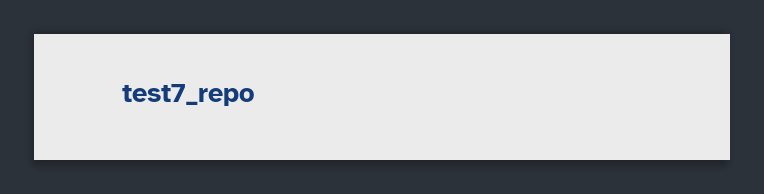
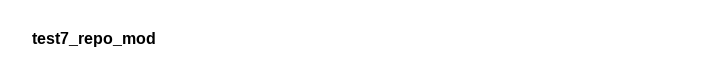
[122,84,254,106] test7_repo -> [32,32,156,47] test7_repo_mod

